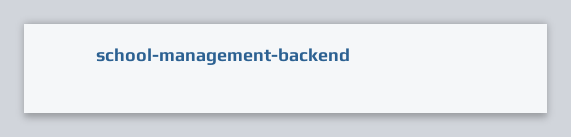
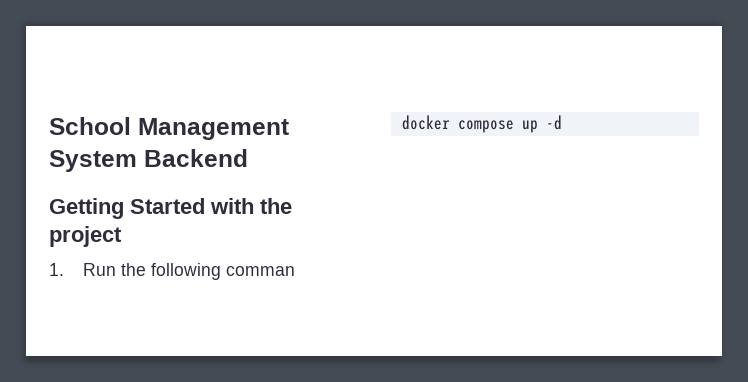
[96,48,350,65] school-management-backend -> [49,117,289,140] [49,149,248,172] [49,198,292,219] [49,226,122,247] [49,263,296,280] [401,115,562,133] School Management System Backend // Getting Started with the project // 1. Run the following comman // docker compose up -d

